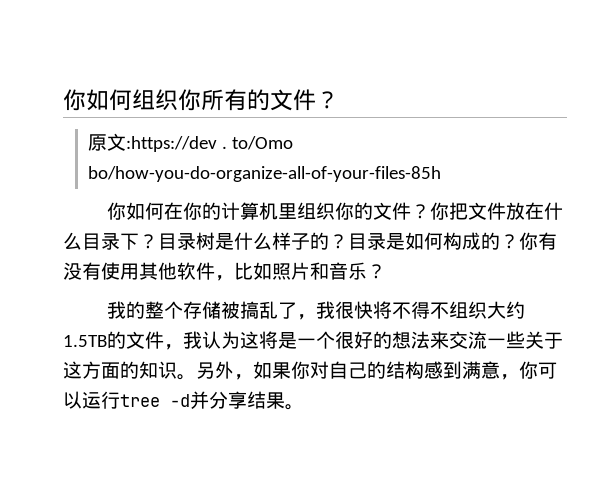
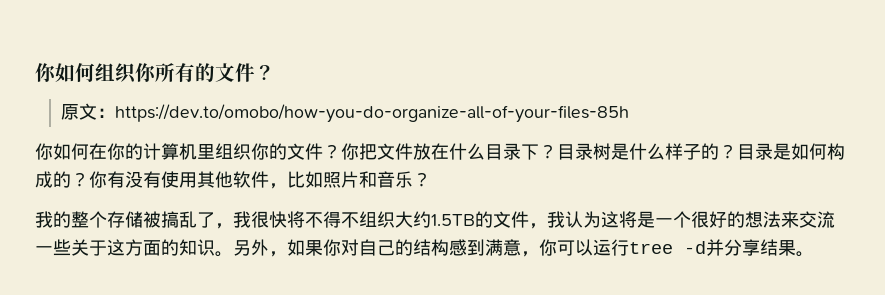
[126,136,294,152] [88,166,442,182] :https://dev . to/Omo bo/how-you-do-organize-all-of-your-files-85h -> [97,104,630,123] ：https://dev.to/omobo/how-you-do-organize-all-of-your-files-85h

